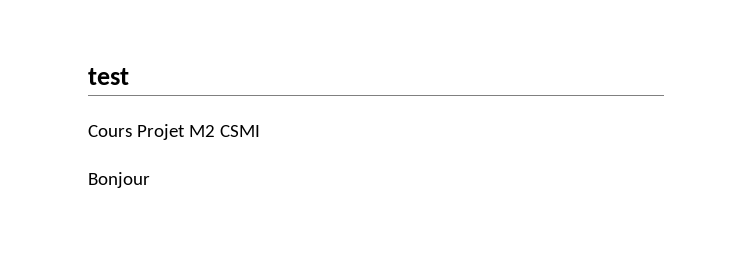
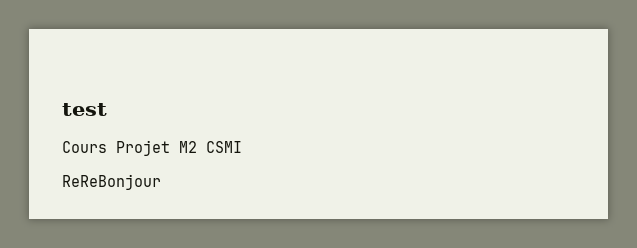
[88,172,150,188] Bonjour -> [62,174,161,190] ReReBonjour

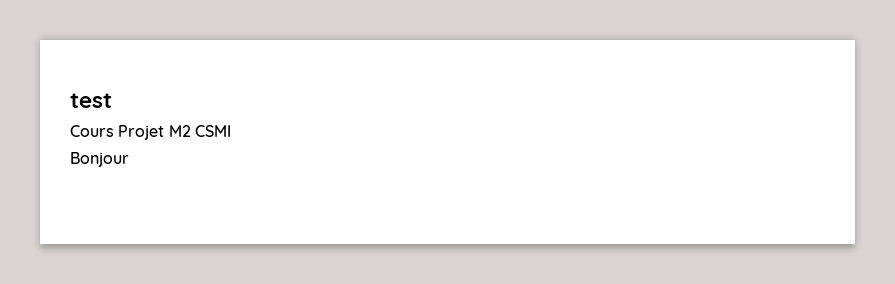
[62,174,161,190] ReReBonjour -> [70,152,129,167] Bonjour

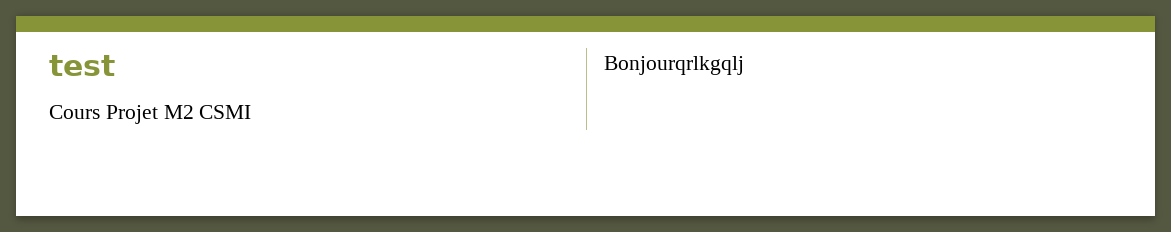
[70,152,129,167] Bonjour -> [604,56,744,75] Bonjourqrlkgqlj

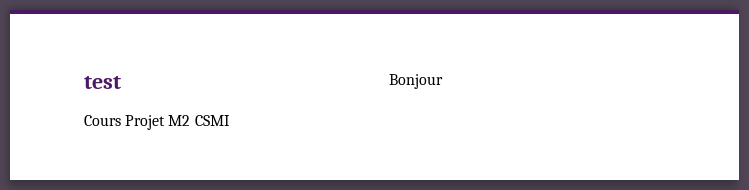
[604,56,744,75] Bonjourqrlkgqlj -> [389,74,443,89] Bonjour

